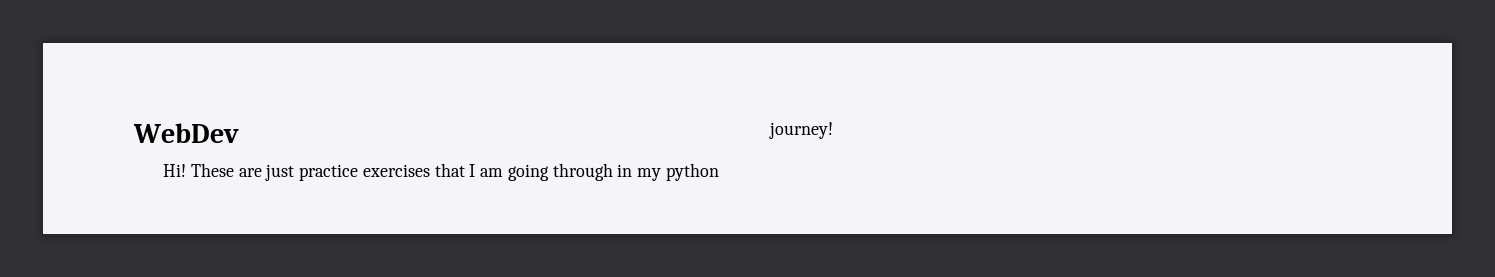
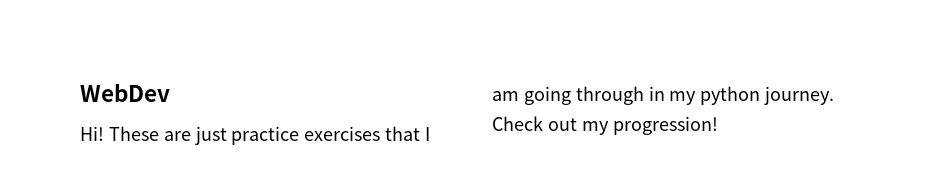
[769,122,833,139] journey! -> [764,86,835,105] [492,116,718,135] journey. Check out my progression!

